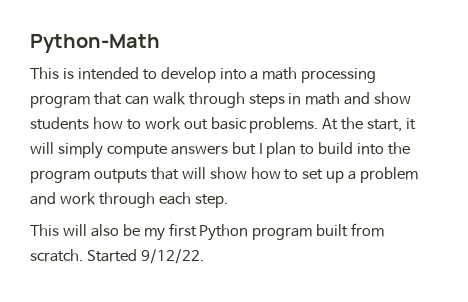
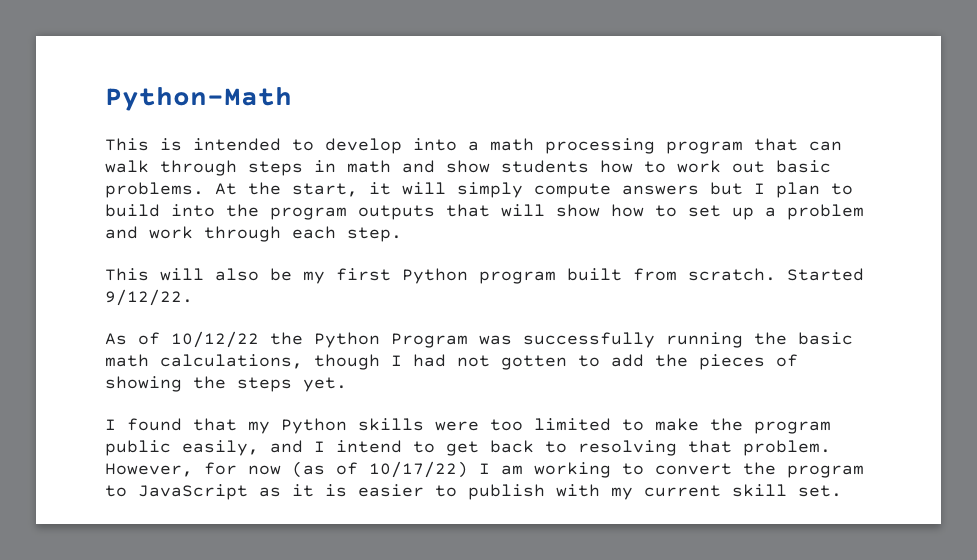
(204, 256) none -> [105,331,853,348] [105,354,798,370] [105,376,347,392] [105,418,831,434] [105,440,831,456] [105,461,864,478] [105,484,842,500] // As of 10/12/22 the Python Program was successfully running the basic math calculations, though I had not gotten to add the pieces of showing the steps yet. // I found that my Python skills were too limited to make the program public easily, and I intend to get back to resolving that problem. However, for now (as of 10/17/22) I am working to convert the program to JavaScript as it is easier to publish with my current skill set.

